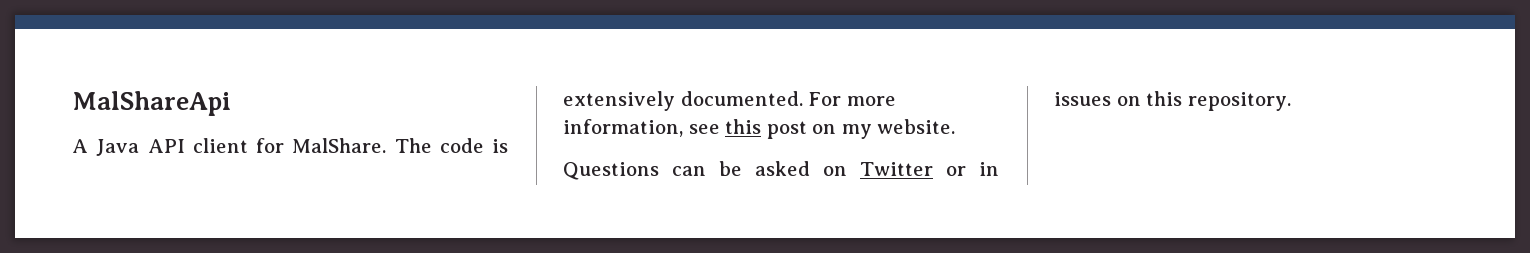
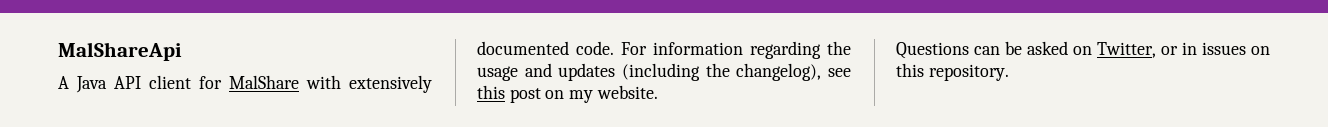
[292,138,508,153] [563,91,896,111] [563,119,683,137] MalShare. The code is extensively documented. For more information, -> [229,75,432,93] [477,41,851,59] [477,63,822,81] MalShare with extensively documented code. For information regarding the usage and updates (including the changelog),
[860,162,934,176] Twitter -> [1097,42,1156,58] Twitter,

